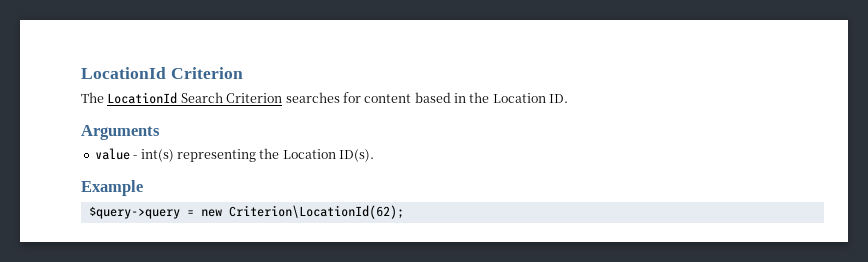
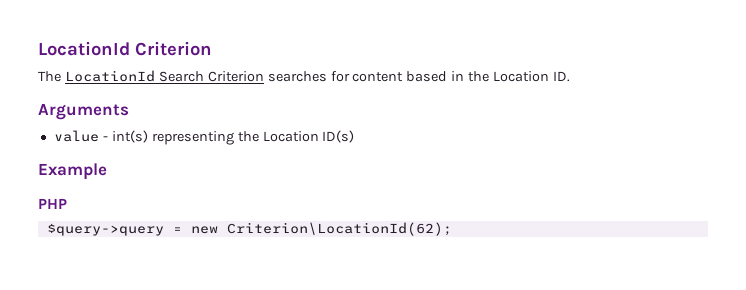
[339,149,374,162] ID(s). -> [322,130,355,143] ID(s)
(143, 188) none -> [38,198,67,209] // PHP

